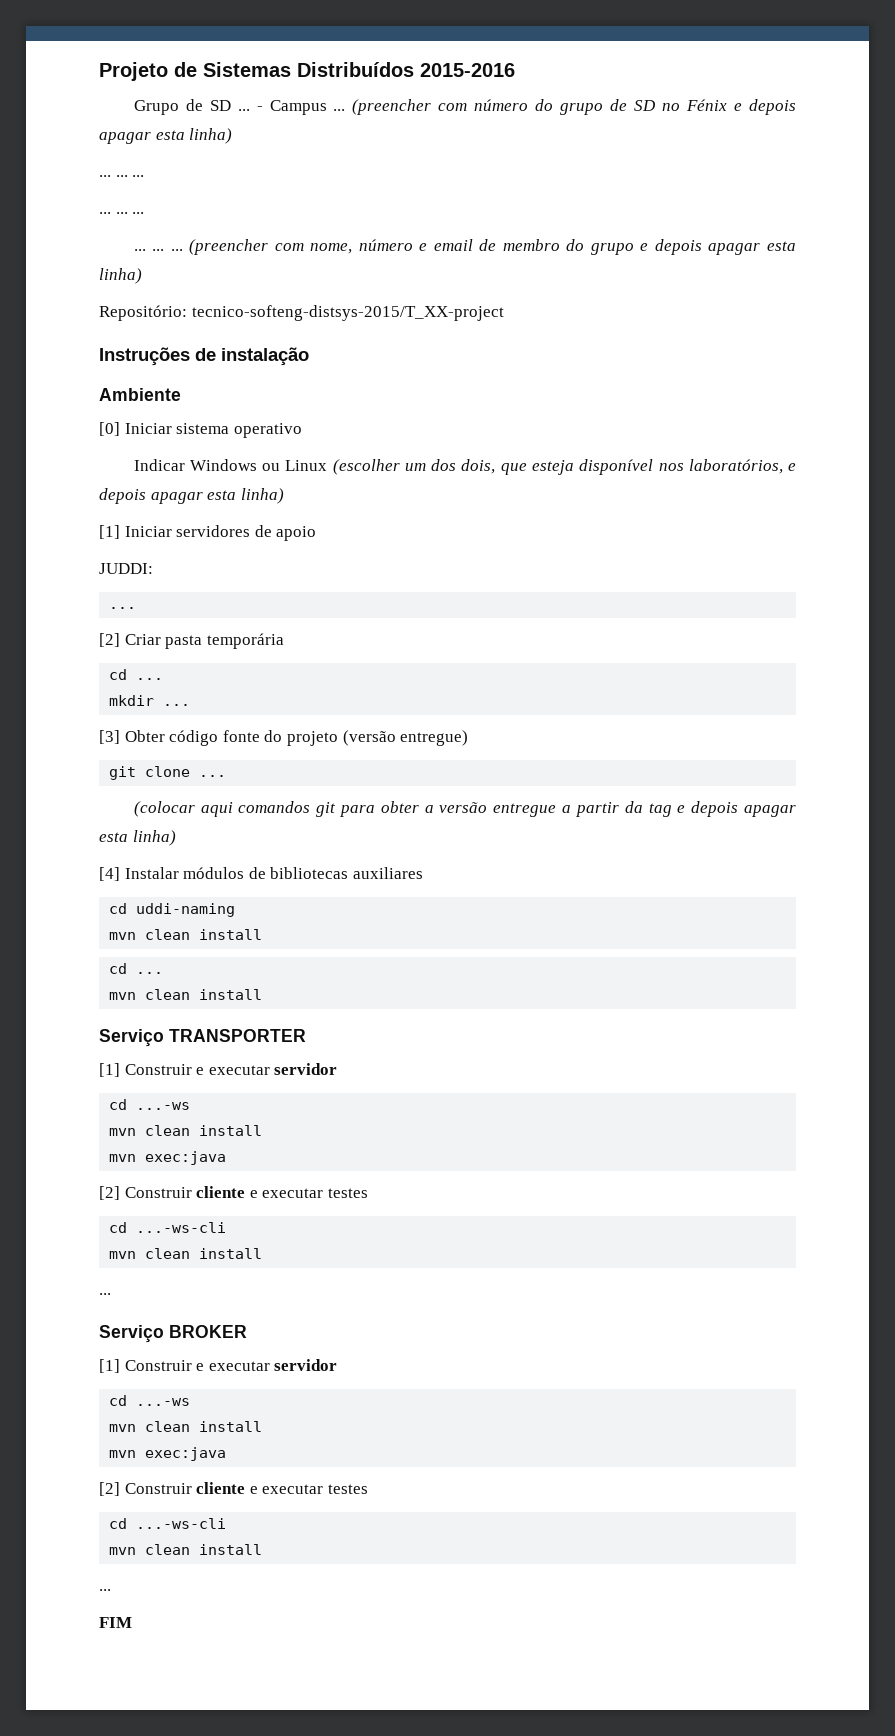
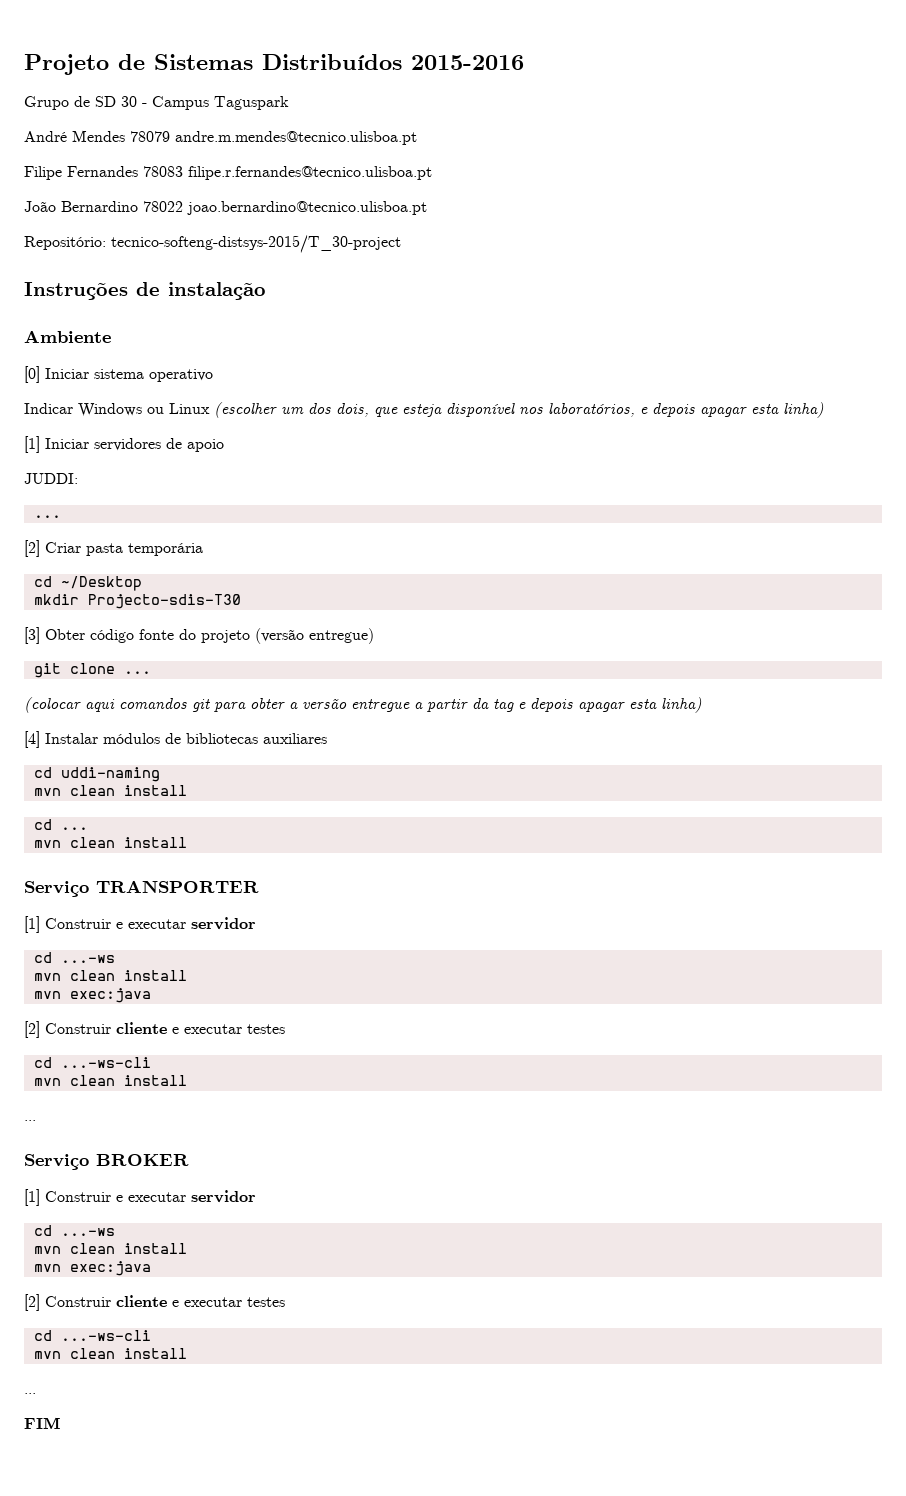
[237,109,250,111] ... -> [121,96,137,107] 30
[333,99,796,115] [99,128,233,144] [99,175,145,177] [99,212,145,214] [133,239,796,255] [99,268,142,284] ... (preencher com número do grupo de SD no Fénix e depois apagar esta linha) // ... ... ... // ... ... ... // ... ... ... (preencher com nome, número e email de membro do grupo e depois apagar esta linha) -> [214,96,289,110] [24,130,417,145] [24,166,432,180] [24,201,427,215] Taguspark // André Mendes 78079 andre.m.mendes@tecnico.ulisboa.pt // Filipe Fernandes 78083 filipe.r.fernandes@tecnico.ulisboa.pt // João Bernardino 78022 joao.bernardino@tecnico.ulisboa.pt
[191,305,504,321] tecnico-softeng-distsys-2015/T_XX-project -> [111,235,401,253] tecnico-softeng-distsys-2015/T_30-project
[136,678,164,680] ... -> [60,576,142,591] ~/Desktop
[163,704,191,706] ... -> [87,594,241,609] Projecto-sdis-T30

